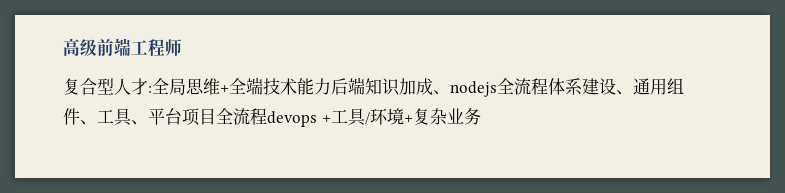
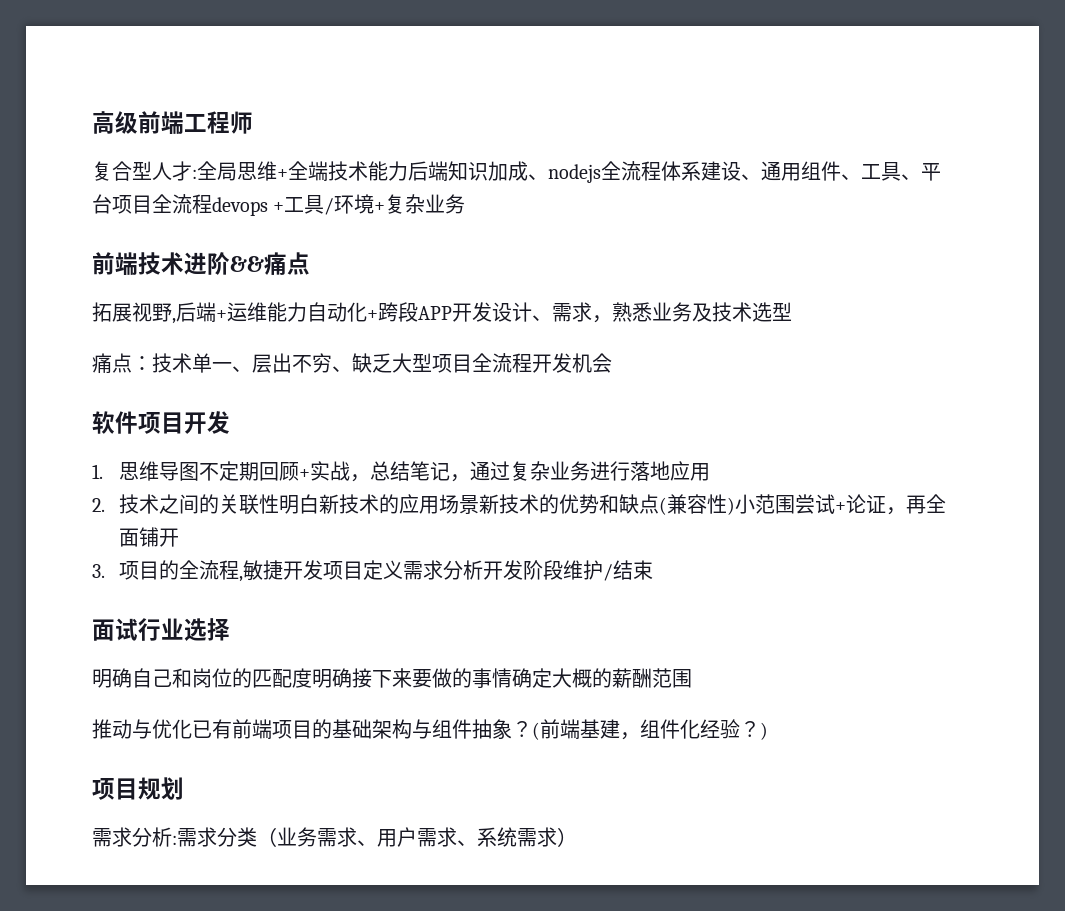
(481, 116) none -> [92,252,310,275] [92,302,792,324] [92,353,612,374] [92,411,230,434] [92,461,711,482] [92,494,947,515] [119,527,180,547] [92,560,654,582] [92,618,230,641] [92,668,692,688] [92,719,768,740] [92,777,184,800] [92,827,577,847] // 前端技术进阶&&痛点 // 拓展视野,后端+运维能力自动化+跨段APP开发设计、需求，熟悉业务及技术选型 // 痛点：技术单一、层出不穷、缺乏大型项目全流程开发机会 // 软件项目开发 // 1.思维导图不定期回顾+实战，总结笔记，通过复杂业务进行落地应用 // 2.技术之间的关联性明白新技术的应用场景新技术的优势和缺点(兼容性)小范围尝试+论证，再全面铺开 // 3.项目的全流程,敏捷开发项目定义需求分析开发阶段维护/结束 // 面试行业选择 // 明确自己和岗位的匹配度明确接下来要做的事情确定大概的薪酬范围 // 推动与优化已有前端项目的基础架构与组件抽象？(前端基建，组件化经验？) // 项目规划 // 需求分析:需求分类（业务需求、用户需求、系统需求）

